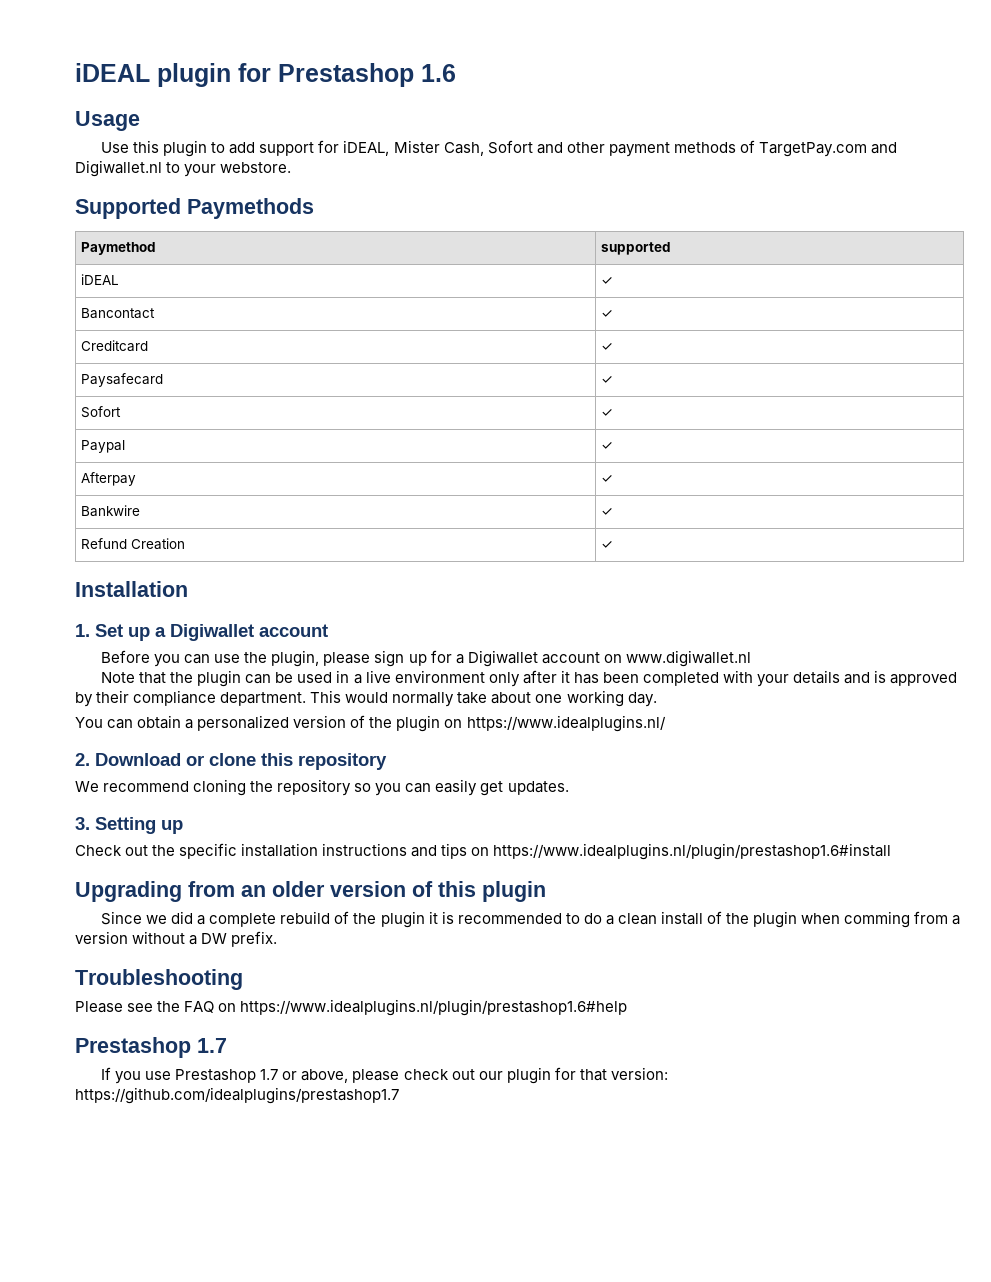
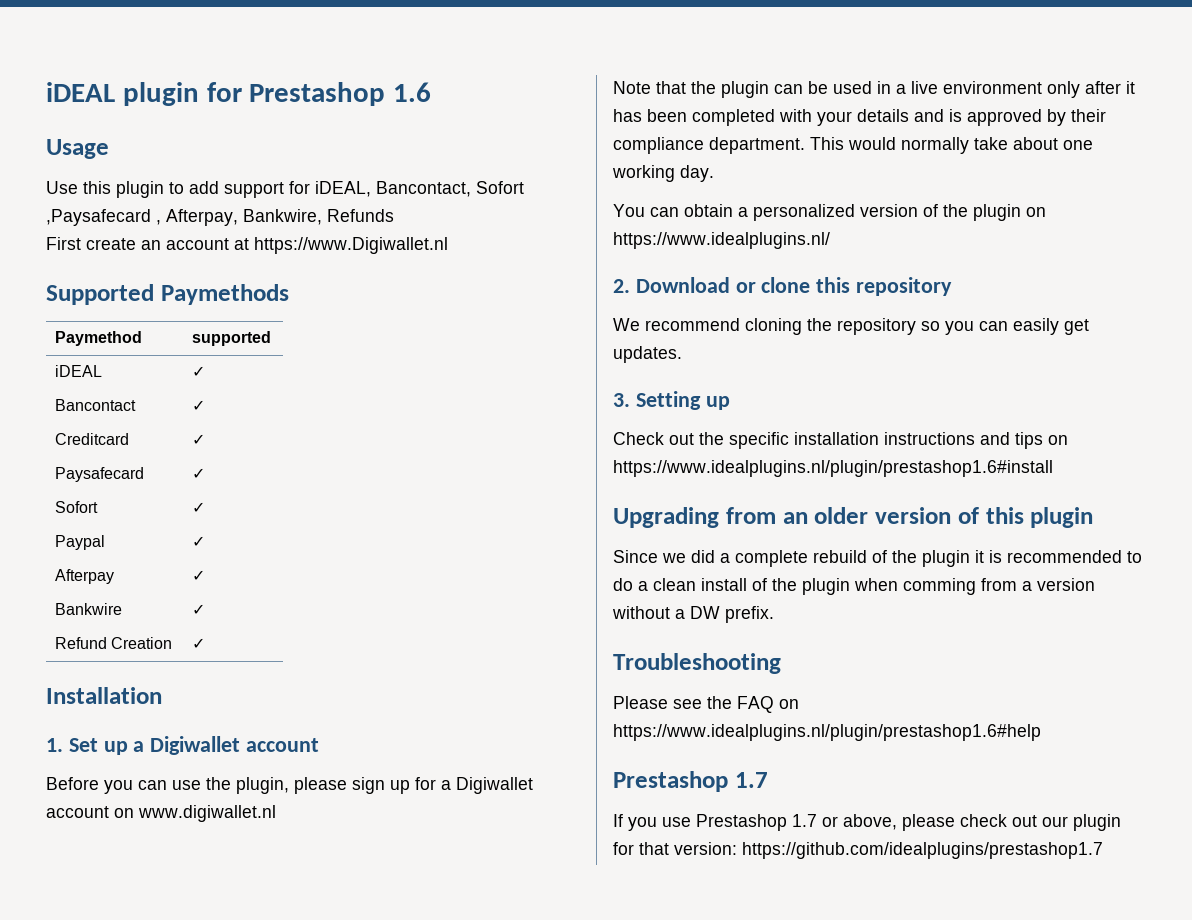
[393,140,897,157] [75,160,292,177] Mister Cash, Sofort and other payment methods of TargetPay.com and Digiwallet.nl to your webstore. -> [376,181,524,197] [46,209,394,226] [46,237,448,254] Bancontact, Sofort ,Paysafecard , Afterpay, Bankwire, Refunds // First create an account at https://www.Digiwallet.nl

